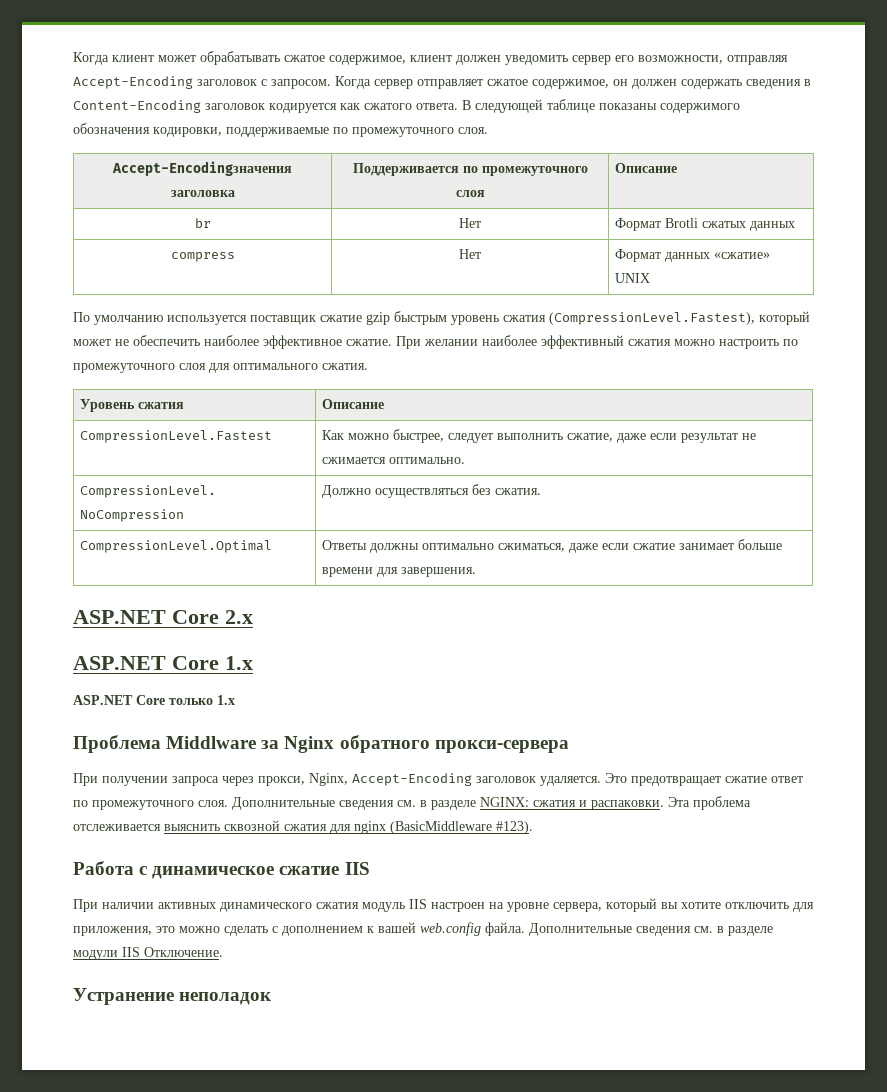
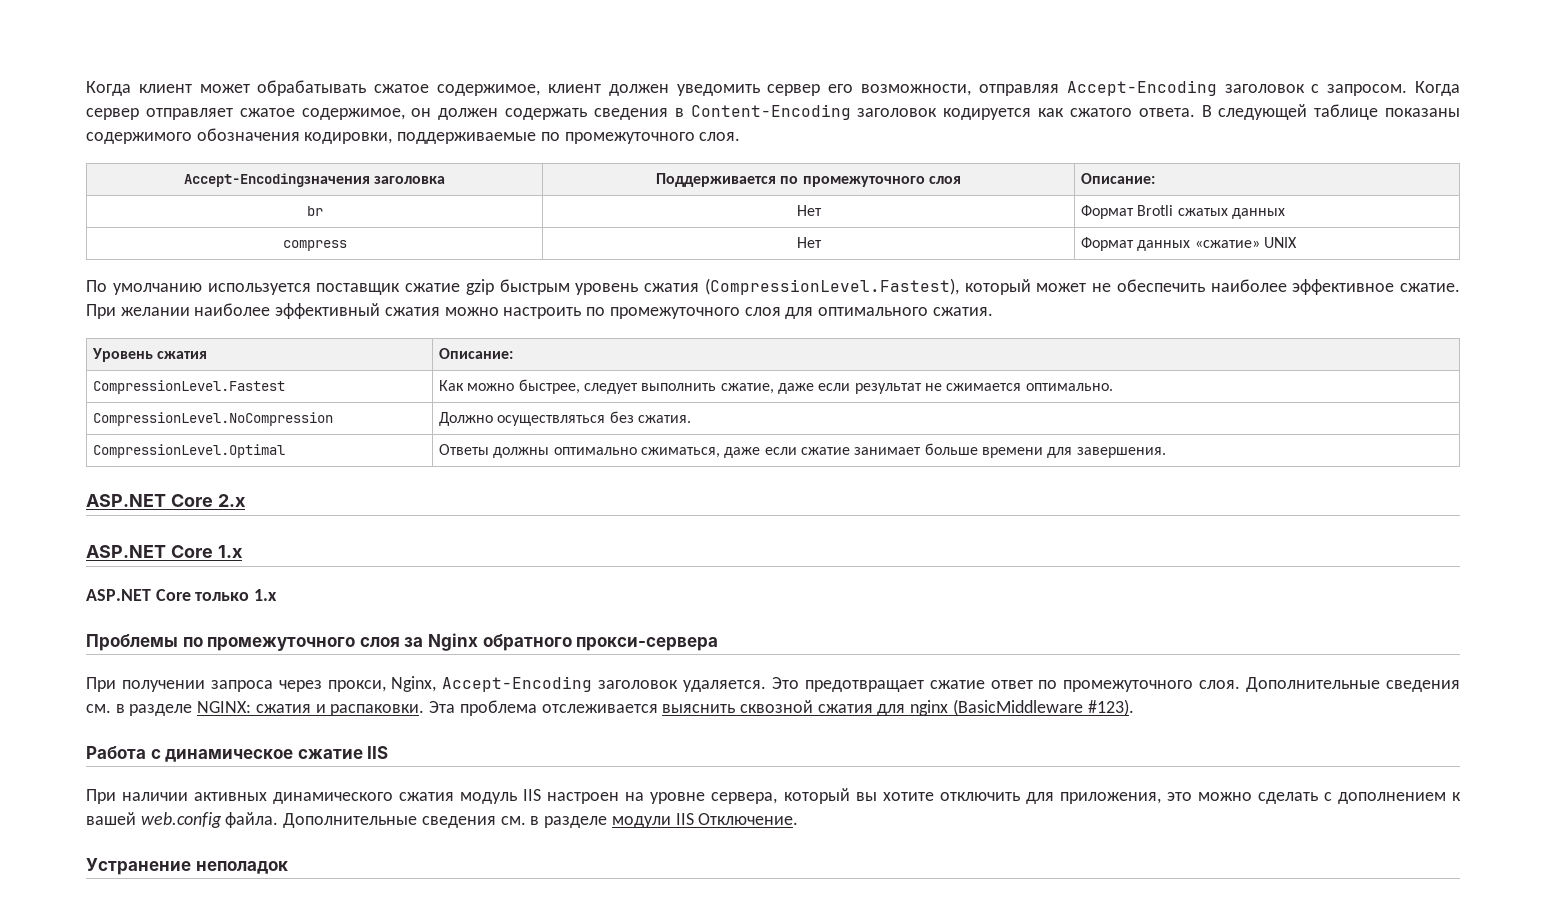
[614,163,677,173] Описание -> [1081,173,1156,184] Описание:
[321,399,384,409] Описание -> [439,348,514,359] Описание:
[73,735,257,753] Проблема Middlware -> [86,634,400,651] Проблемы по промежуточного слоя

